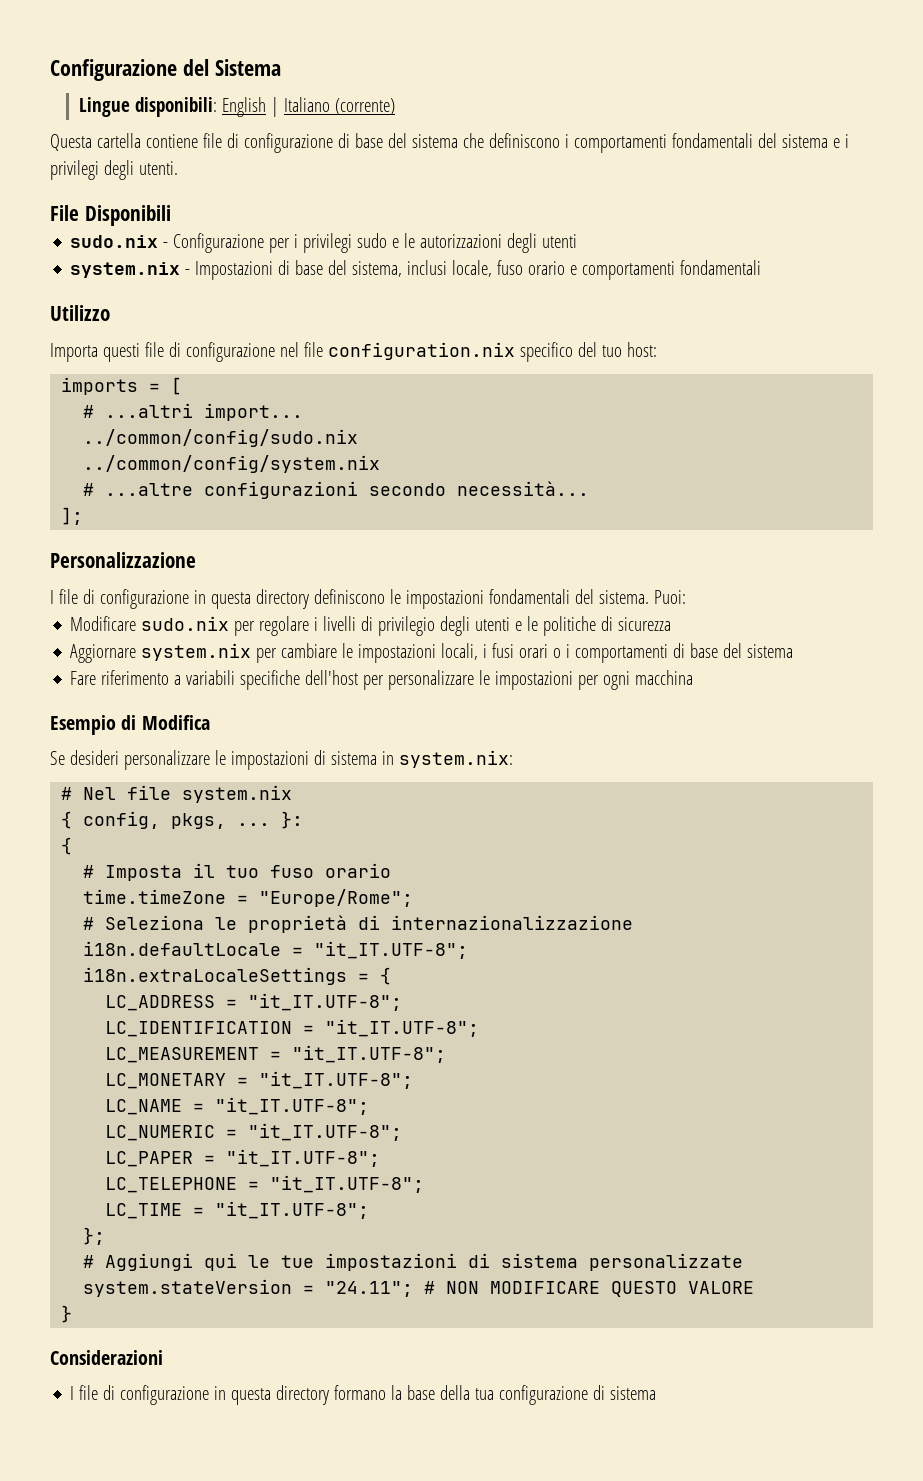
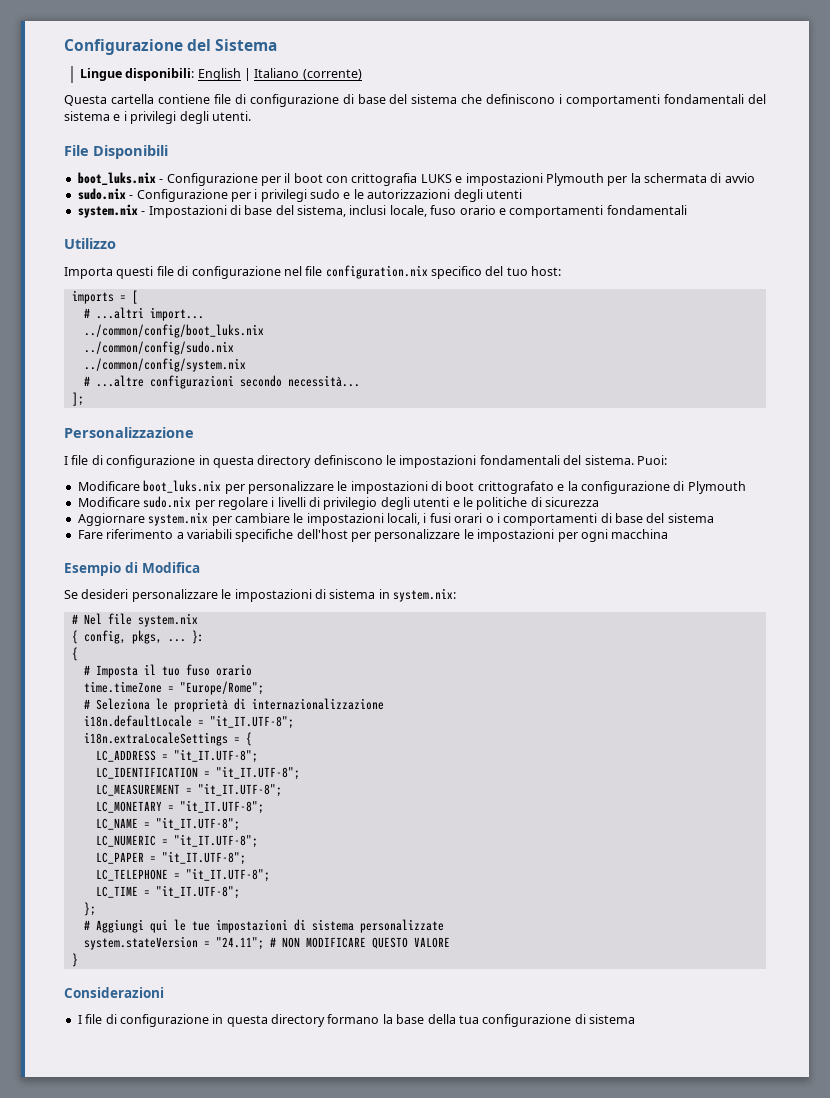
(171, 215) none -> [77,172,755,186] // boot_luks.nix - Configurazione per il boot con crittografia LUKS e impostazioni Plymouth per la schermata di avvio
(304, 412) none -> [83,324,264,338] // ../common/config/boot_luks.nix
(686, 597) none -> [77,480,746,494] // Modificare boot_luks.nix per personalizzare le impostazioni di boot crittografato e la configurazione di Plymouth

